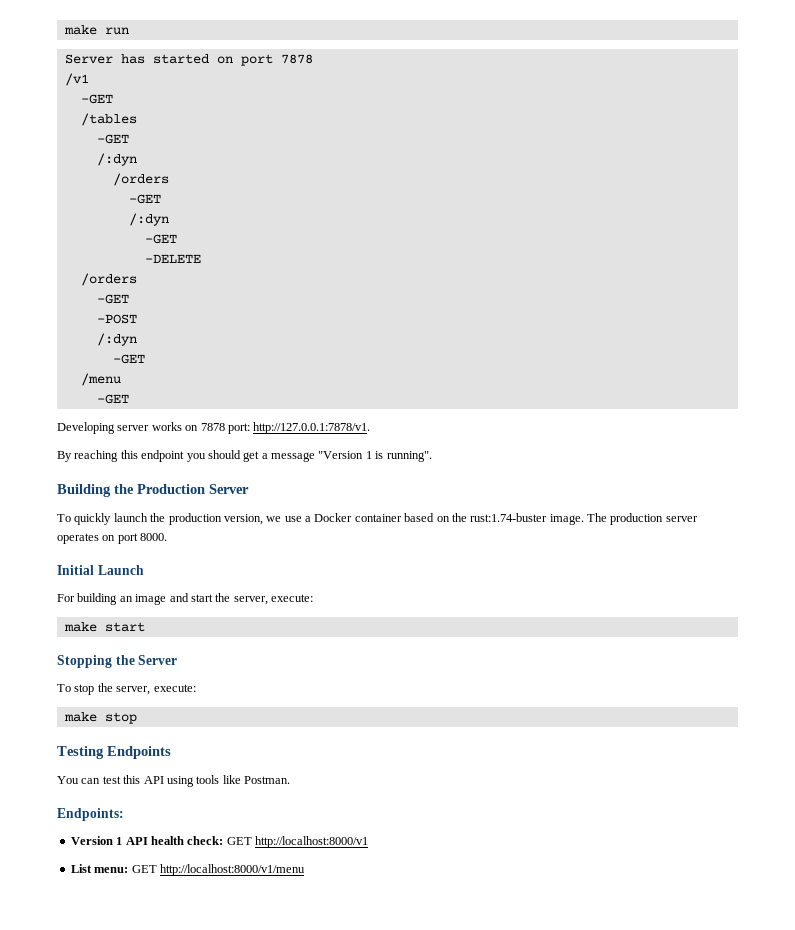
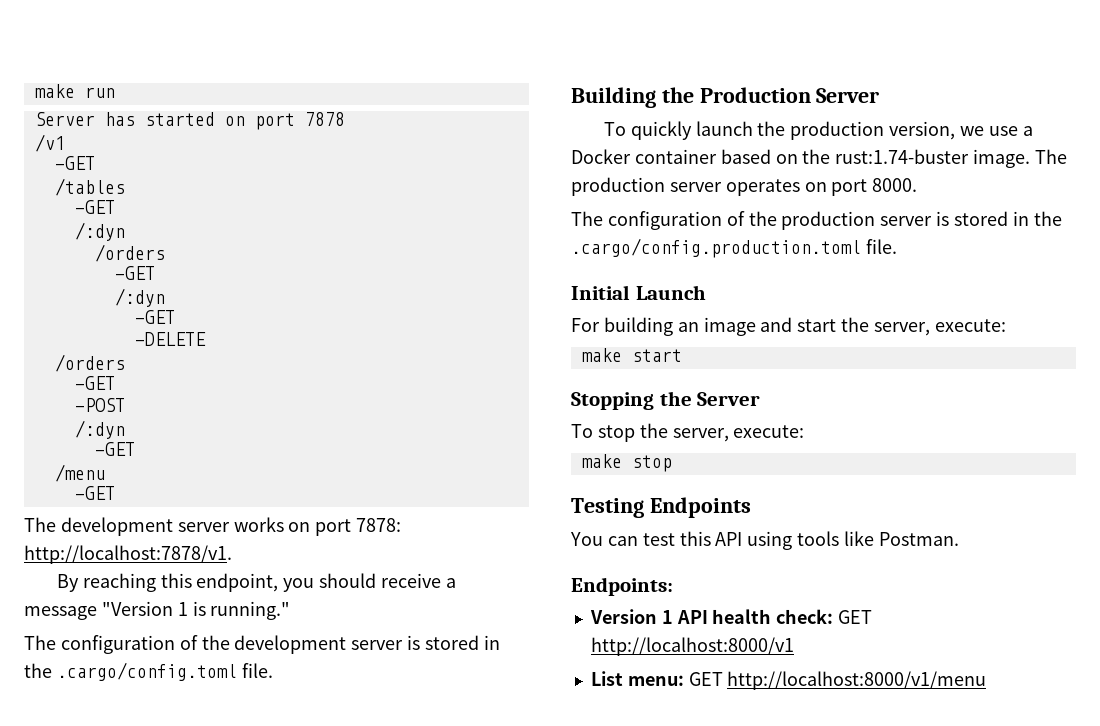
[57,422,115,434] Developing -> [24,517,173,536] The development
[200,422,371,434] 7878 port: http://127.0.0.1:7878/v1. -> [315,518,402,536] [24,545,232,564] port 7878: http://localhost:7878/v1.
[141,450,185,462] endpoint -> [196,573,279,592] endpoint,
[243,451,260,462] get -> [381,573,442,588] receive
[386,451,432,462] running". -> [210,601,291,620] [24,635,500,654] [24,662,273,681] running." // The configuration of the development server is stored in the .cargo/config.toml file.
(168, 537) none -> [571,211,1062,230] [571,238,897,258] // The configuration of the production server is stored in the .cargo/config.production.toml file.

